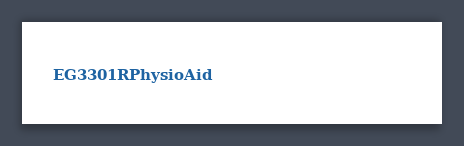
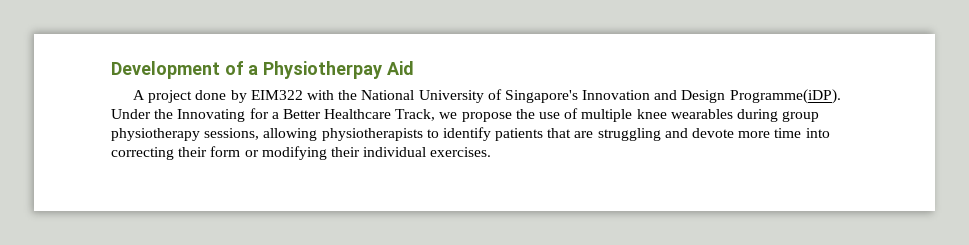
[53,69,213,83] EG3301RPhysioAid -> [111,61,414,79] [133,89,841,104] [111,108,820,122] [111,127,830,141] [111,146,492,160] Development of a Physiotherpay Aid // A project done by EIM322 with the National University of Singapore's Innovation and Design Programme(iDP). Under the Innovating for a Better Healthcare Track, we propose the use of multiple knee wearables during group physiotherapy sessions, allowing physiotherapists to identify patients that are struggling and devote more time into correcting their form or modifying their individual exercises.

